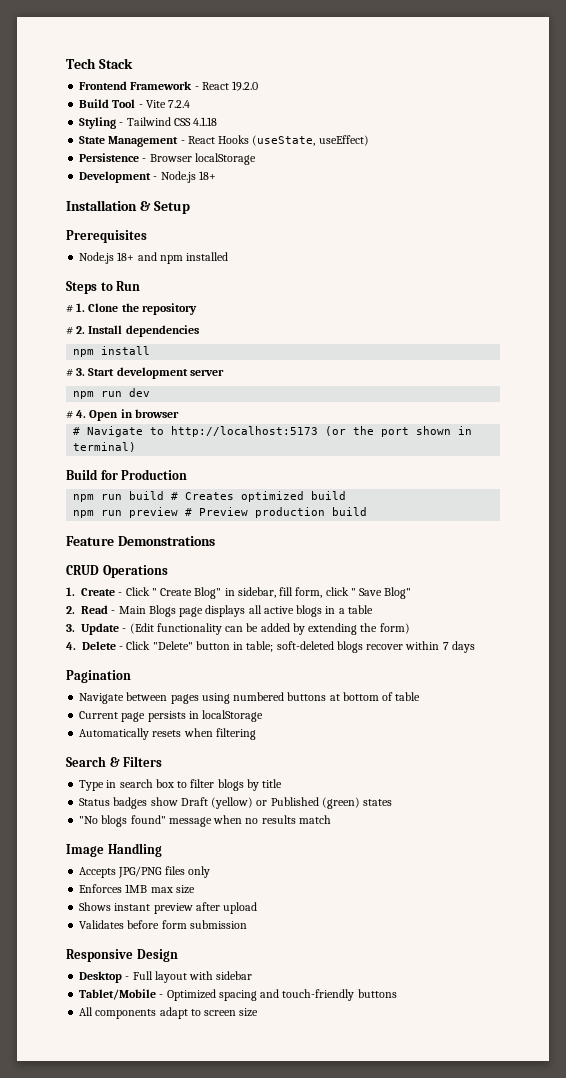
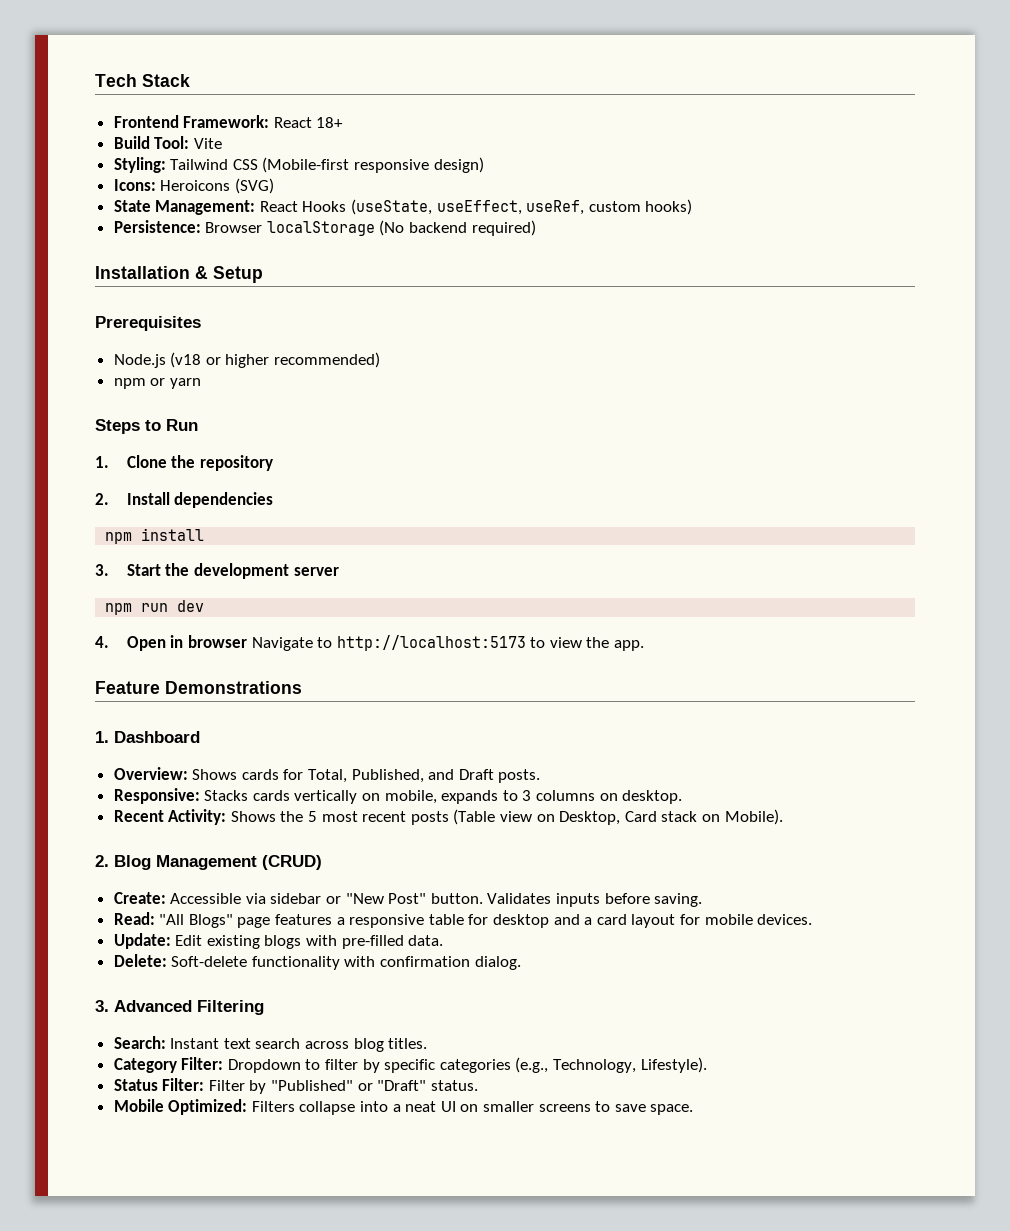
[130,81,259,91] [79,99,143,108] Framework - React 19.2.0 // Build Tool - -> [183,115,344,128] [113,136,190,149] Framework: React 18+ // Build Tool:
[168,100,191,108] [79,117,218,129] 7.2.4 // Styling - Tailwind CSS 4.1.18 -> [113,157,484,173] [113,178,274,194] // Styling: Tailwind CSS (Mobile-first responsive design) // Icons: Heroicons (SVG)
[108,136,185,147] Management - -> [155,200,256,215] Management:
[318,135,369,146] [79,153,256,165] [79,171,216,183] useEffect) // Persistence - Browser localStorage // Development - Node.js 18+ -> [436,199,693,215] [113,220,536,236] useEffect, useRef, custom hooks) // Persistence: Browser localStorage (No backend required)
[117,252,229,264] 18+ and npm installed -> [170,352,381,368] [113,378,201,389] (v18 or higher recommended) // npm or yarn
[66,304,73,313] # -> (198, 425) none
[66,326,73,335] # -> (273, 463) none
[66,368,73,377] # -> (205, 534) none
(115, 372) none -> [165,563,190,576] the
[66,410,73,419] # -> (205, 606) none
[73,427,81,435] // # -> (247, 641) none
[325,426,473,437] [73,442,137,452] [66,469,188,480] [73,491,347,502] [73,507,368,518] [66,536,215,546] [66,565,168,578] [66,587,412,599] [66,605,373,617] [66,623,410,635] [66,641,475,653] [66,670,131,683] [79,692,421,704] [79,710,264,722] [79,728,256,740] [66,756,163,767] [79,779,283,791] [79,797,393,809] [79,815,331,827] [66,843,162,857] [79,866,210,878] [79,884,195,894] [79,902,258,914] [79,920,247,929] [66,949,178,962] [79,971,253,983] [79,989,397,1001] [79,1007,259,1019] (or the port shown in terminal) // Build for Production // npm run build # Creates optimized build // npm run preview # Preview production build // Feature Demonstrations // CRUD Operations // 1. Create - Click " Create Blog" in sidebar, fill form, click " Save Blog" // 2. Read - Main Blogs page displays all active blogs in a table // 3. Update - (Edit functionality can be added by extending the form) // 4. Delete - Click "Delete" button in table; soft-deleted blogs recover within 7 days // Pagination // Navigate between pages using numbered buttons at bottom of table // Current page persists in localStorage // Automatically resets when filtering // Search & Filters // Type in search box to filter blogs by title // Status badges show Draft (yellow) or Published (green) states // "No blogs found" message when no results match // Image Handling // Accepts JPG/PNG files only // Enforces 1MB max size // Shows instant preview after upload // Validates before form submission // Responsive Design // Desktop - Full layout with sidebar // Tablet/Mobile - Optimized spacing and touch-friendly buttons // All components adapt to screen size -> [530,637,645,651] [95,681,302,694] [95,731,200,743] [113,767,541,783] [113,788,683,804] [113,809,783,825] [95,855,322,870] [113,892,703,907] [113,912,813,928] [113,933,444,949] [113,954,521,970] [95,1000,264,1015] [113,1036,428,1052] [113,1057,707,1073] [113,1078,478,1094] [113,1099,694,1115] to view the app. // Feature Demonstrations // 1. Dashboard // Overview: Shows cards for Total, Published, and Draft posts. // Responsive: Stacks cards vertically on mobile, expands to 3 columns on desktop. // Recent Activity: Shows the 5 most recent posts (Table view on Desktop, Card stack on Mobile). // 2. Blog Management (CRUD) // Create: Accessible via sidebar or "New Post" button. Validates inputs before saving. // Read: "All Blogs" page features a responsive table for desktop and a card layout for mobile devices. // Update: Edit existing blogs with pre-filled data. // Delete: Soft-delete functionality with confirmation dialog. // 3. Advanced Filtering // Search: Instant text search across blog titles. // Category Filter: Dropdown to filter by specific categories (e.g., Technology, Lifestyle). // Status Filter: Filter by "Published" or "Draft" status. // Mobile Optimized: Filters collapse into a neat UI on smaller screens to save space.

